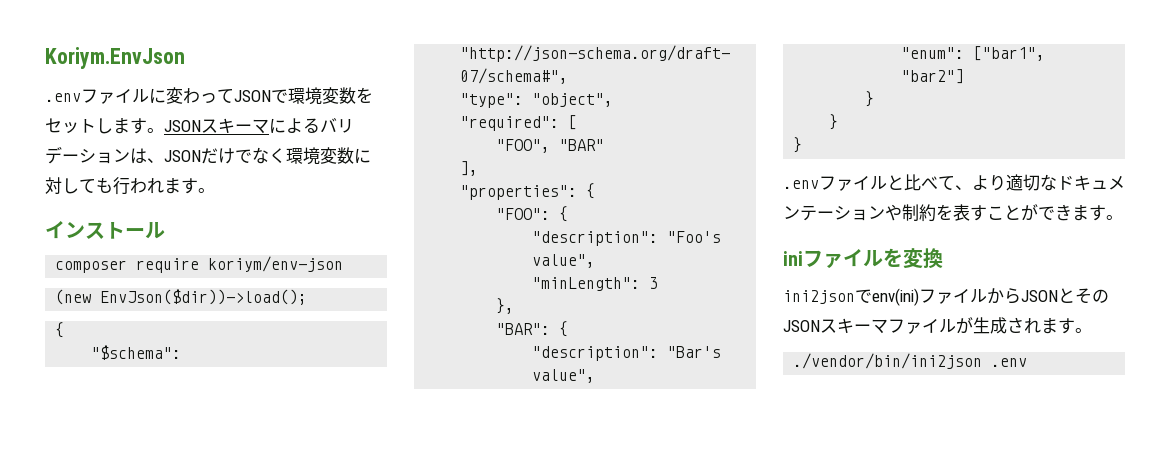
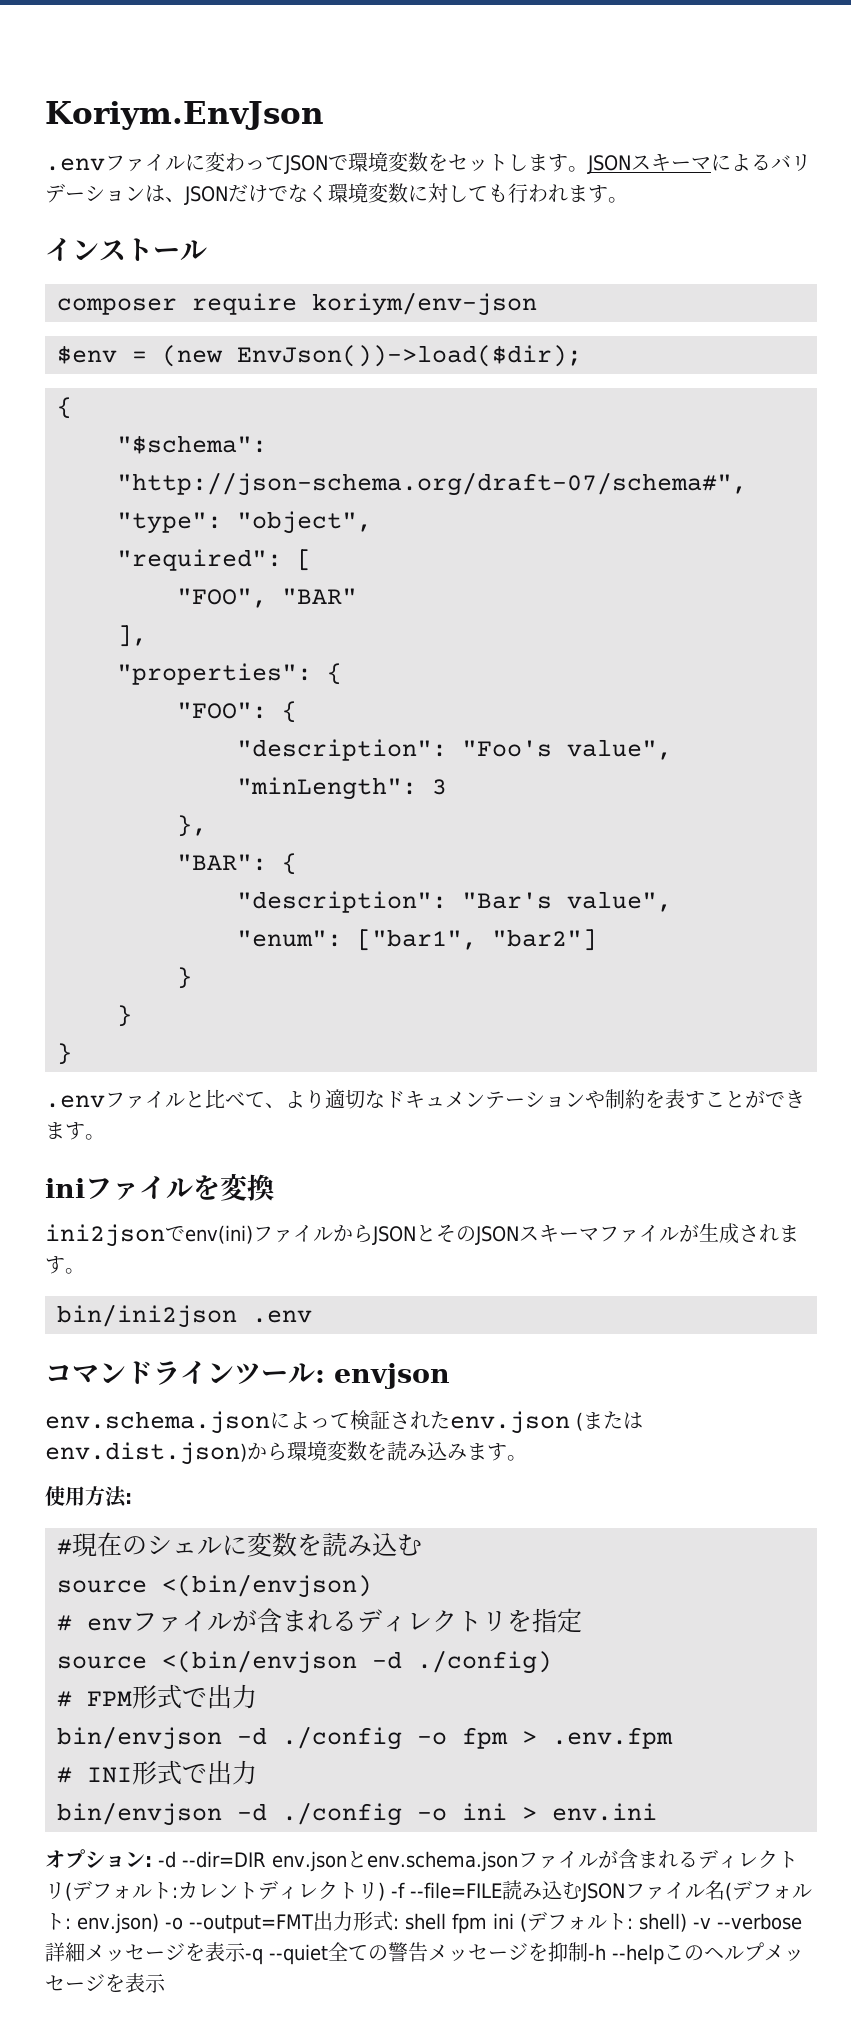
[55,289,308,305] (new EnvJson($dir))->load(); -> [57,345,582,367] $env = (new EnvJson())->load($dir);
[793,353,1028,369] ./vendor/bin/ini2json .env -> [57,1304,312,1328] [45,1361,450,1389] [45,1410,643,1434] [45,1441,527,1465] [45,1486,132,1508] [57,1532,422,1557] [57,1574,372,1598] [57,1608,582,1633] [57,1650,552,1674] [57,1684,257,1709] [57,1726,673,1750] [57,1760,257,1785] [57,1802,657,1826] [45,1849,798,1872] [45,1880,812,1902] [45,1911,802,1934] [45,1942,804,1965] [45,1973,166,1993] bin/ini2json .env // コマンドラインツール: envjson // env.schema.jsonによって検証されたenv.json (またはenv.dist.json)から環境変数を読み込みます。 // 使用方法: // #現在のシェルに変数を読み込む // source <(bin/envjson) // # envファイルが含まれるディレクトリを指定 // source <(bin/envjson -d ./config) // # FPM形式で出力 // bin/envjson -d ./config -o fpm > .env.fpm // # INI形式で出力 // bin/envjson -d ./config -o ini > env.ini // オプション: -d --dir=DIR env.jsonとenv.schema.jsonファイルが含まれるディレクトリ(デフォルト:カレントディレクトリ) -f --file=FILE読み込むJSONファイル名(デフォルト: env.json) -o --output=FMT出力形式: shell fpm ini (デフォルト: shell) -v --verbose詳細メッセージを表示-q --quiet全ての警告メッセージを抑制-h --helpこのヘルプメッセージを表示

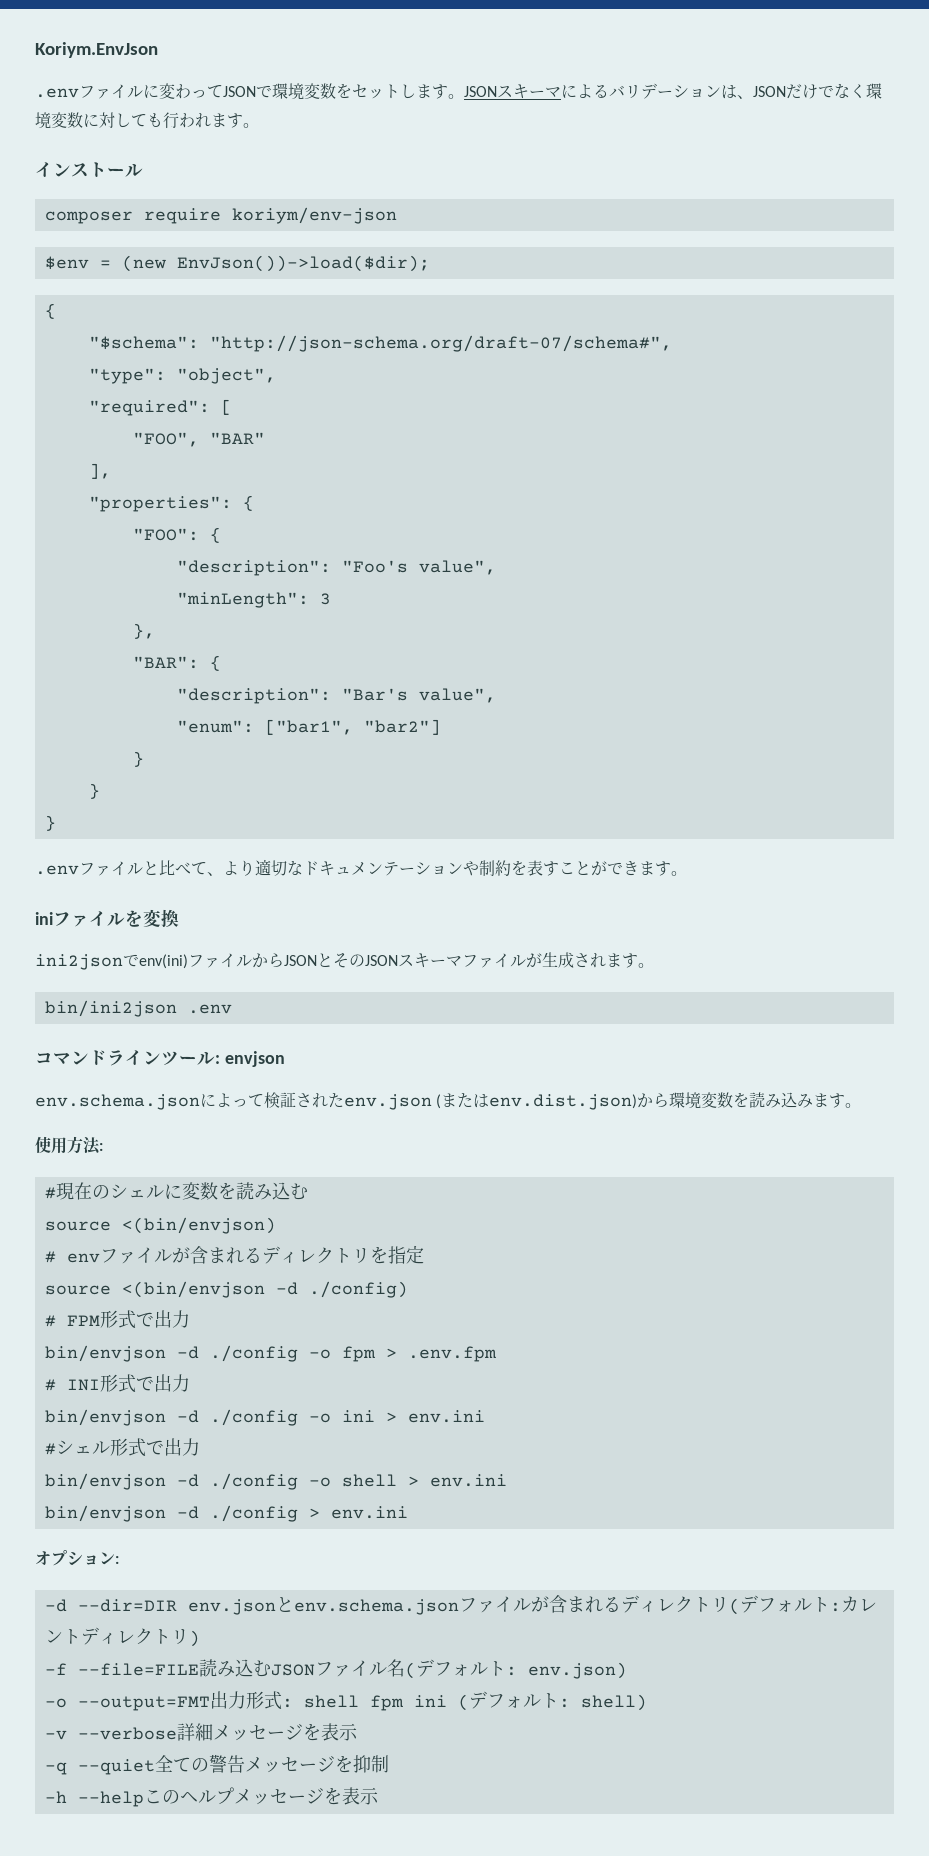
(657, 1812) none -> [44,1438,200,1457] [44,1473,507,1490] [44,1505,408,1522] // #シェル形式で出力 // bin/envjson -d ./config -o shell > env.ini // bin/envjson -d ./config > env.ini
(152, 1861) none -> (119, 1560) //
(385, 1891) none -> (200, 1638) //
(159, 1923) none -> (627, 1670) //
(687, 1922) none -> (647, 1702) //
(246, 1952) none -> (358, 1732) //
(588, 1952) none -> (389, 1764) //

